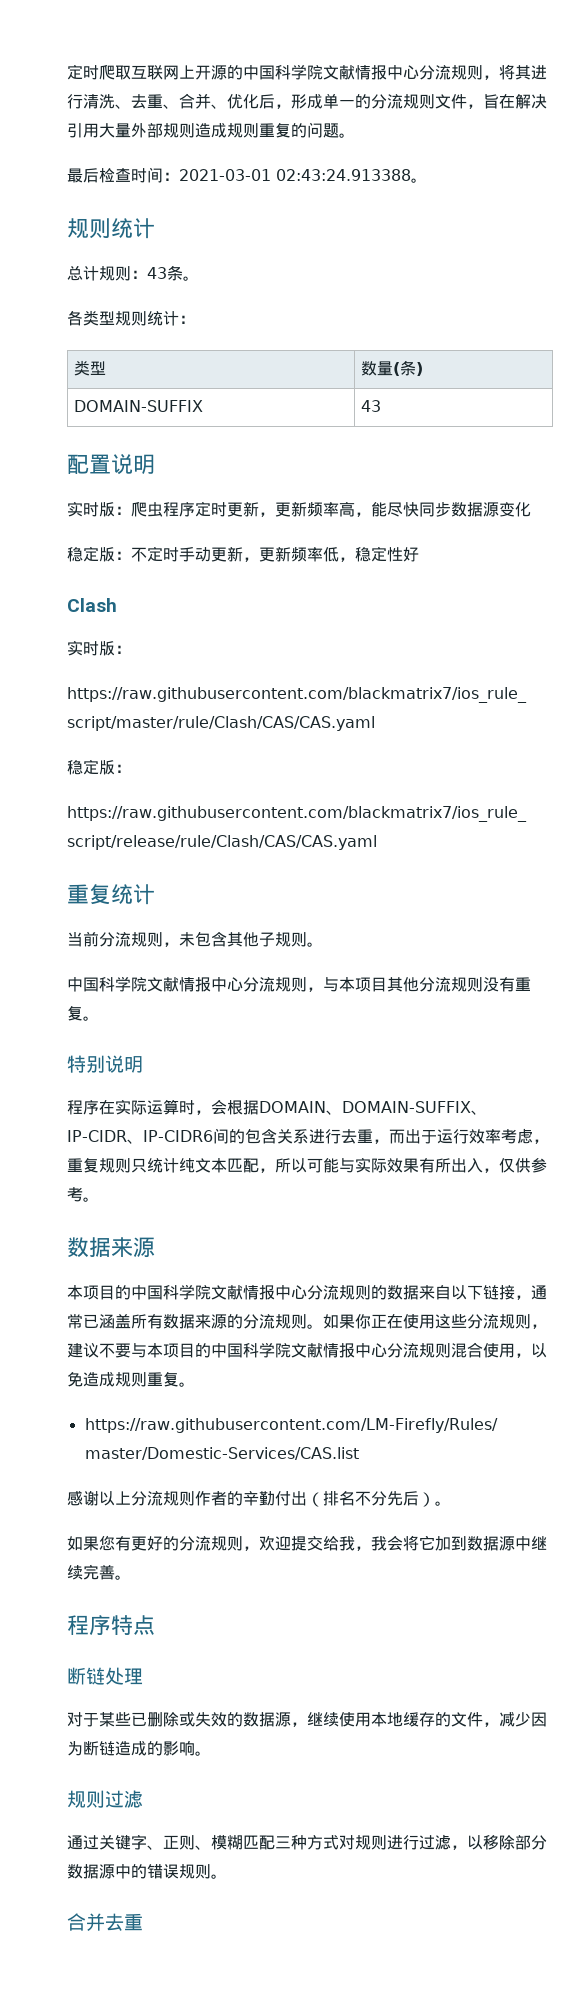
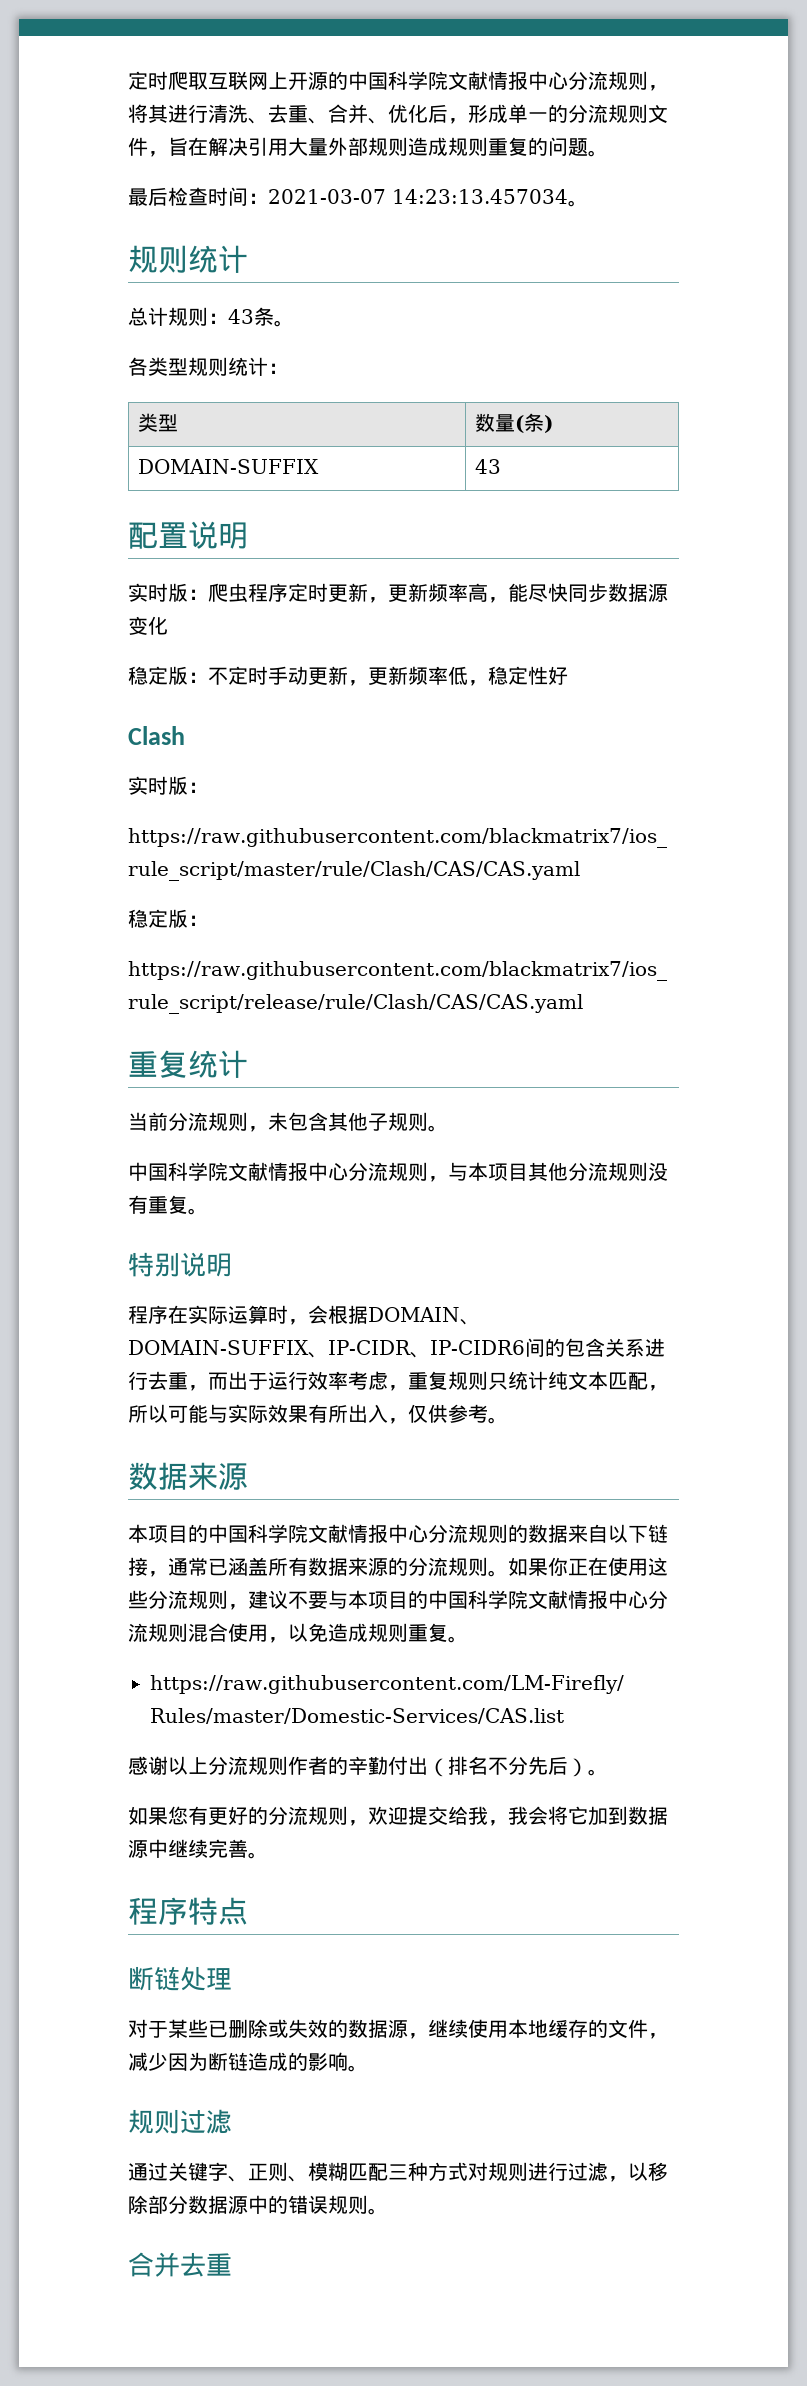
[179,169,411,181] 2021-03-01 02:43:24.913388 -> [268,189,568,204] 2021-03-07 14:23:13.457034

